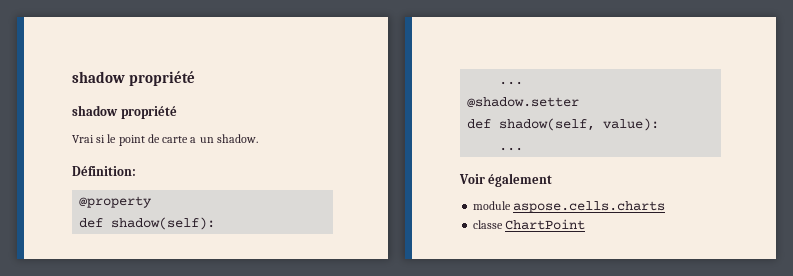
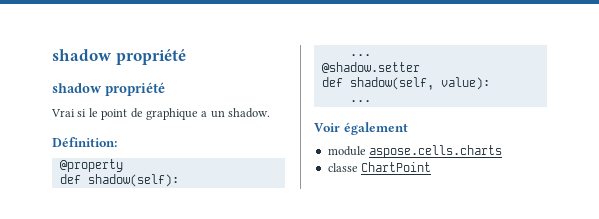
[162,136,189,143] carte -> [145,108,198,120] graphique

